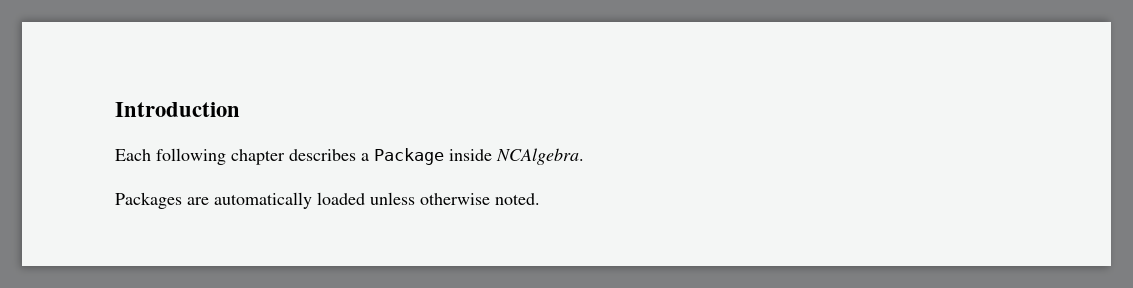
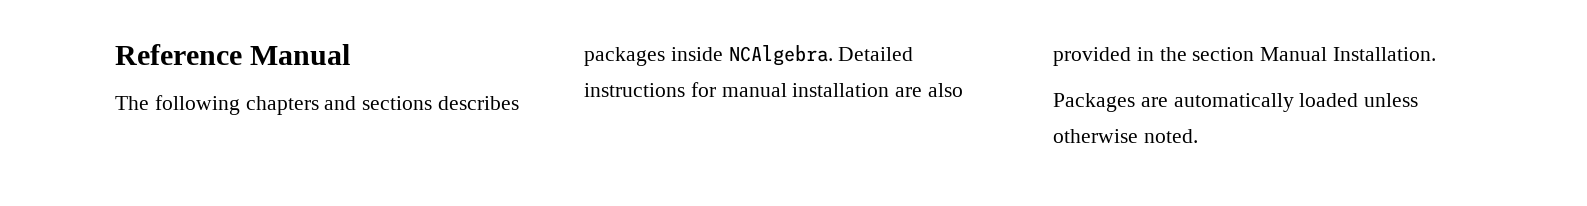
[115,102,240,117] [115,148,584,165] Introduction // Each following chapter describes a Package inside NCAlgebra. -> [115,44,351,65] [115,95,520,115] [584,45,914,66] [584,82,964,97] [1053,47,1437,66] Reference Manual // The following chapters and sections describes packages inside NCAlgebra. Detailed instructions for manual installation are also provided in the section Manual Installation.

